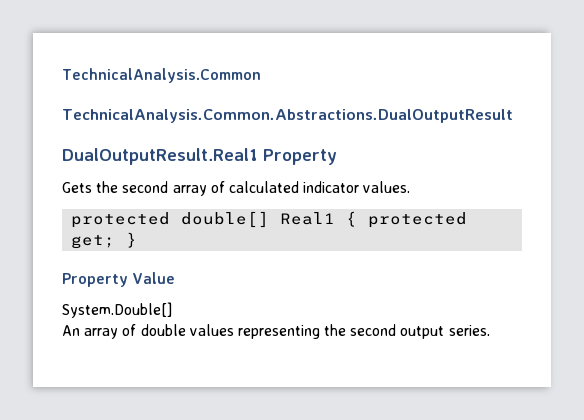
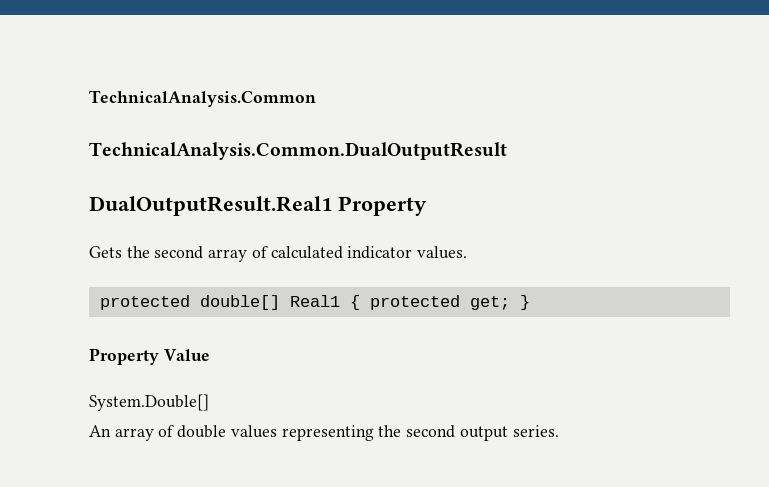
[62,109,513,123] TechnicalAnalysis.Common.Abstractions.DualOutputResult -> [89,142,507,160] TechnicalAnalysis.Common.DualOutputResult

